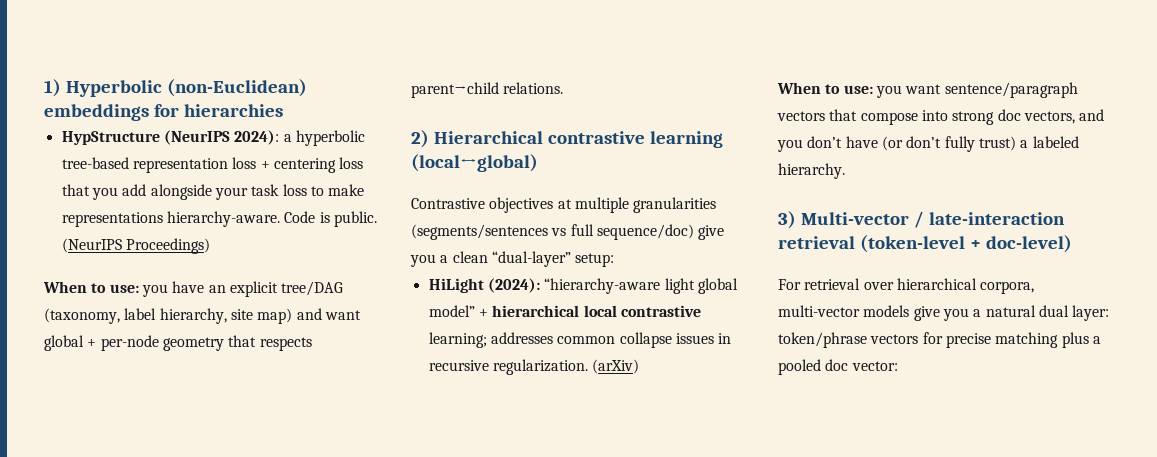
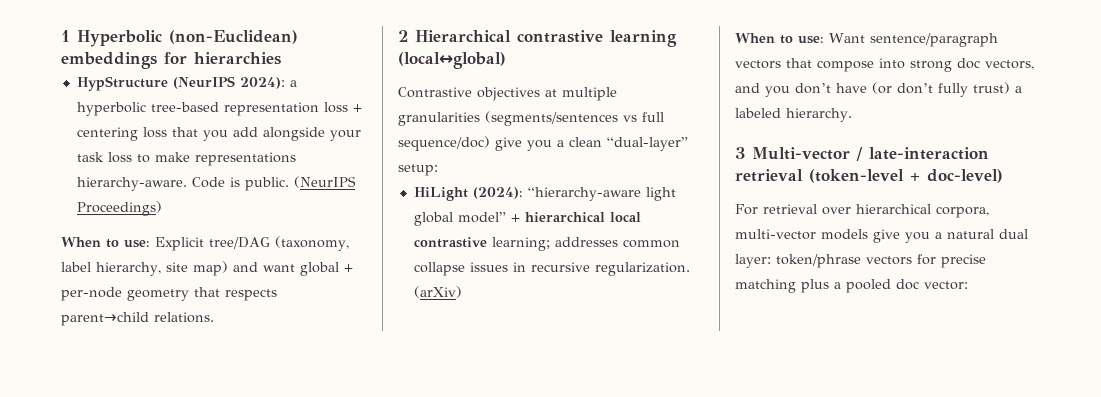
[44,79,61,97] 1) -> [61,30,70,42] 1
[141,281,278,297] you have an explicit -> [155,237,204,251] Explicit
[411,130,429,148] 2) -> [398,30,408,42] 2
[875,84,942,98] you want -> [829,33,865,43] Want
[778,211,796,229] 3) -> [735,147,745,159] 3

